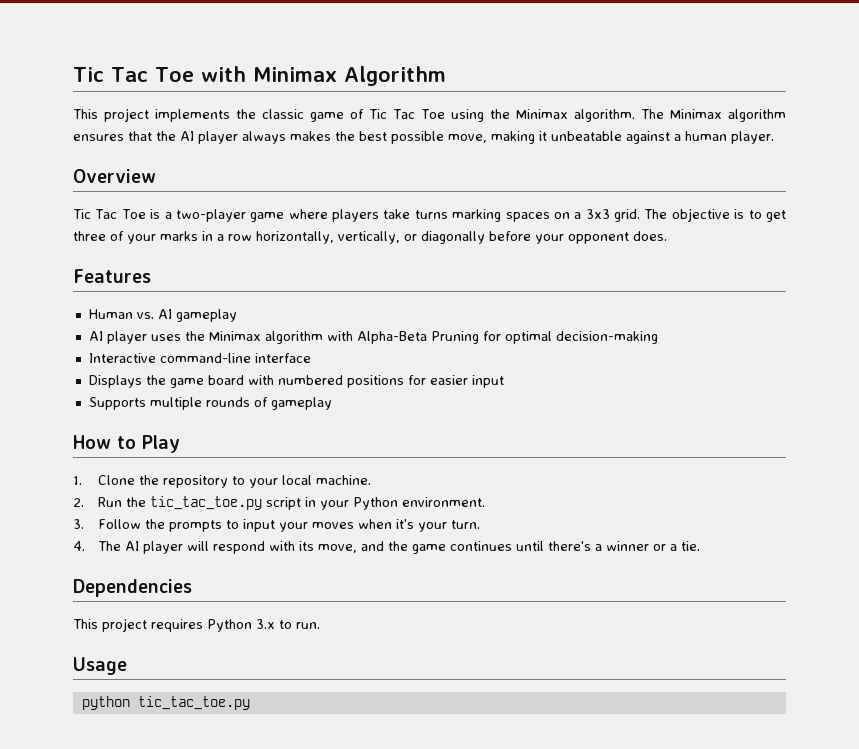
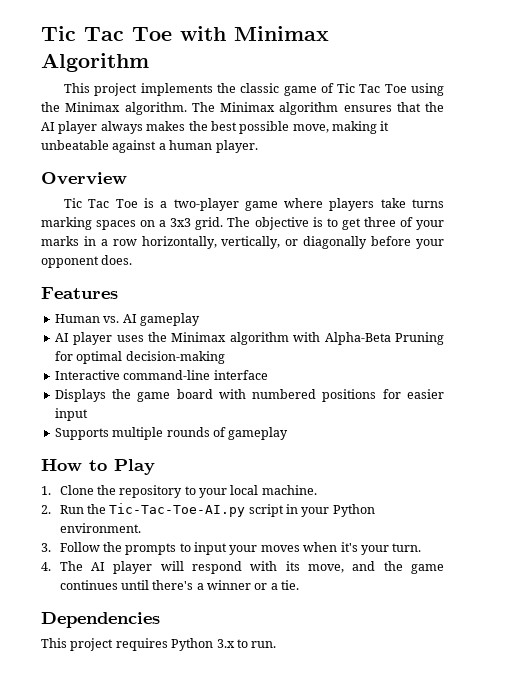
[149,496,262,510] tic_tac_toe.py -> [109,503,246,517] Tic-Tac-Toe-AI.py
[73,657,127,675] [81,696,250,710] // Usage // python tic_tac_toe.py -> (277, 644) none

